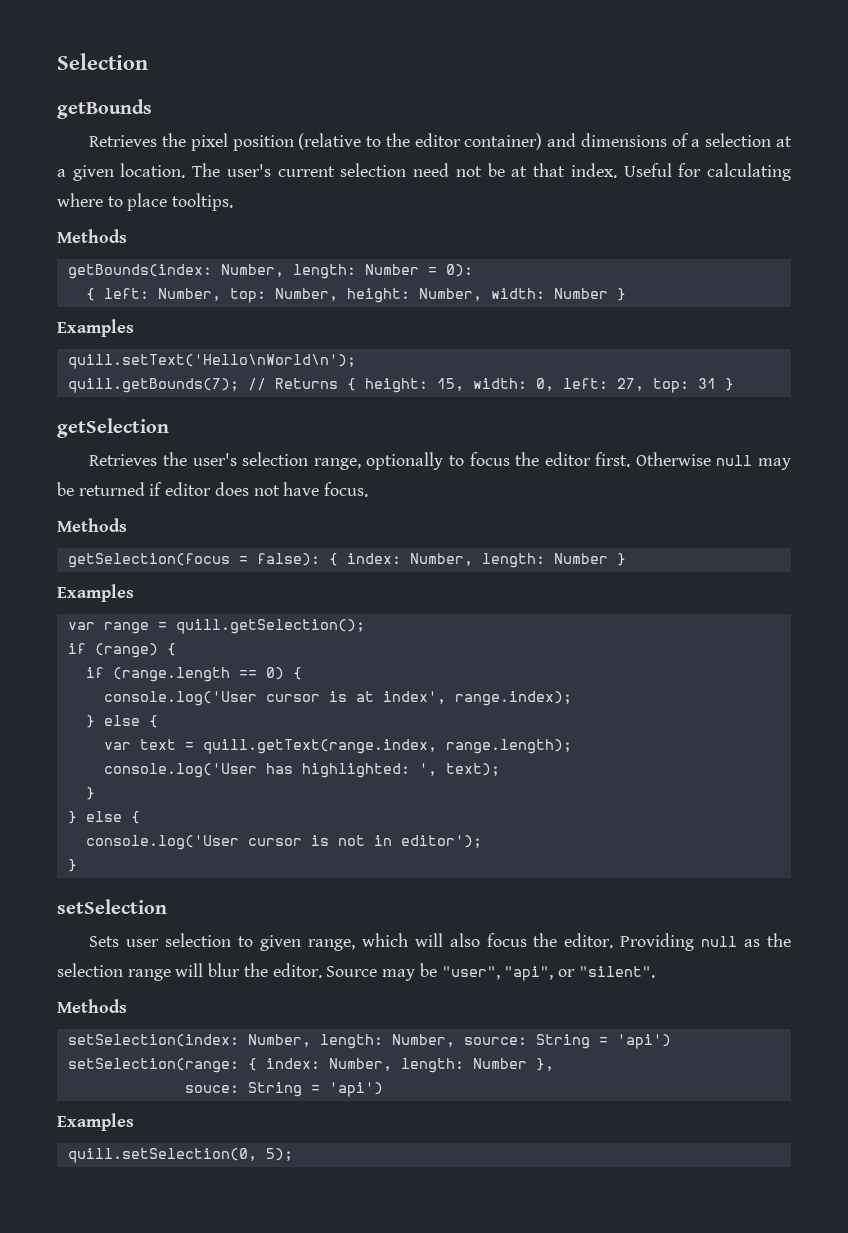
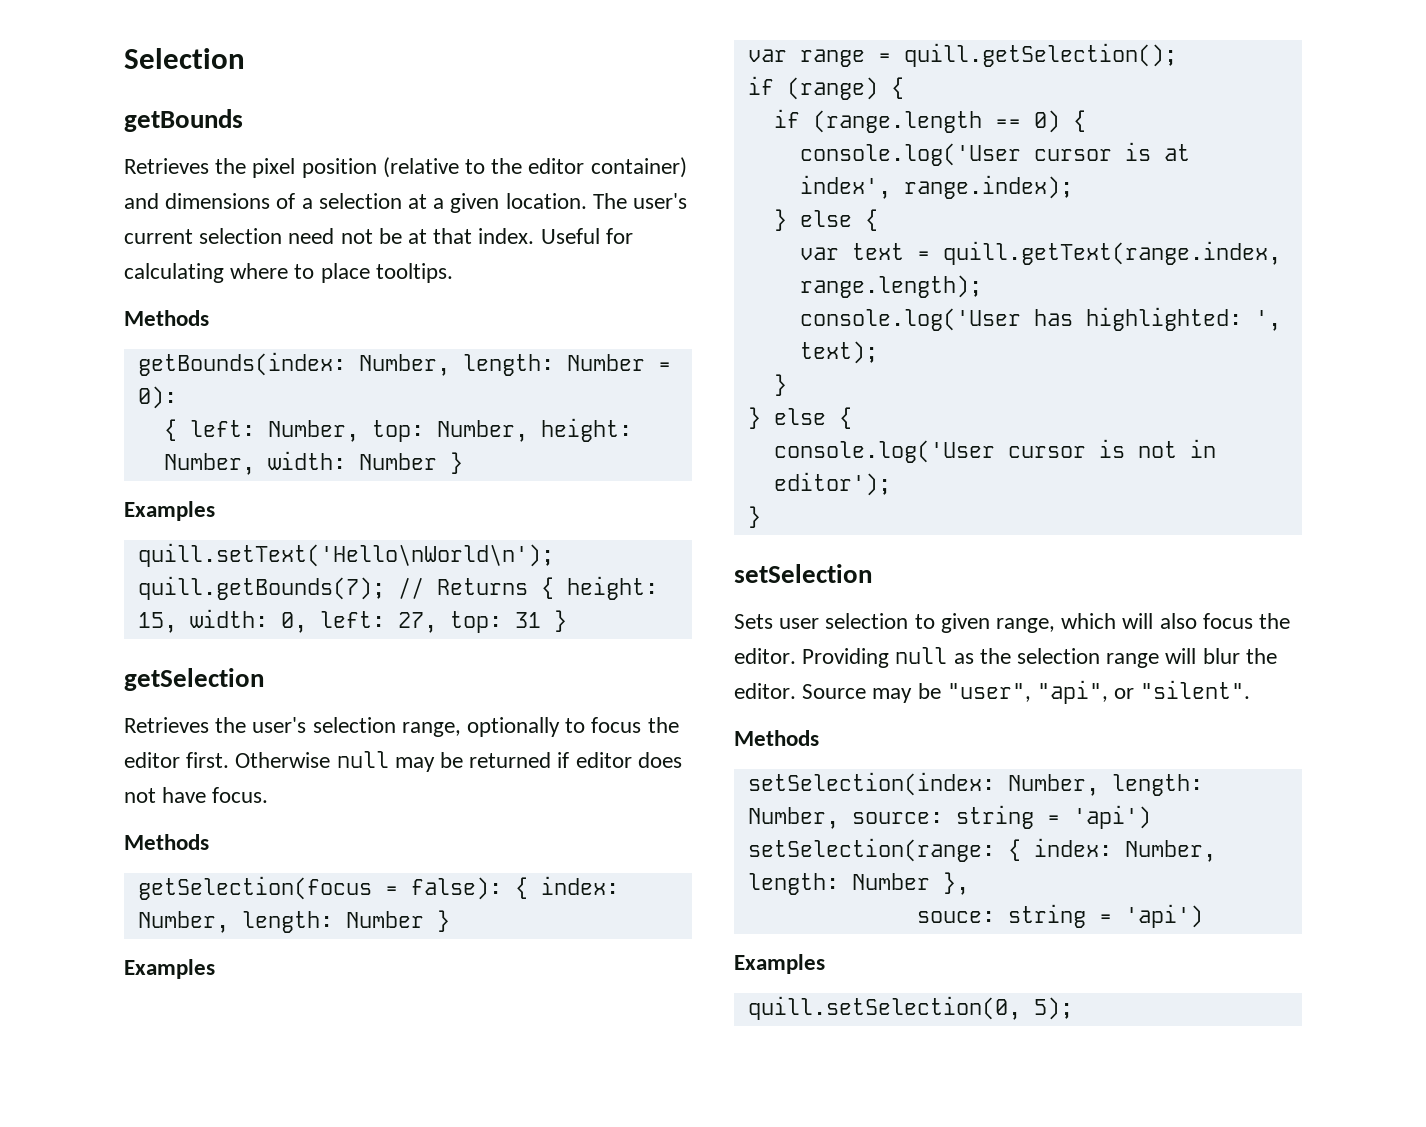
[535,1034,590,1049] String -> [955,805,1034,829] string
[247,1082,302,1097] String -> [1007,904,1086,928] string

